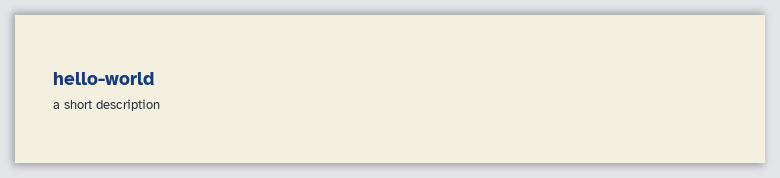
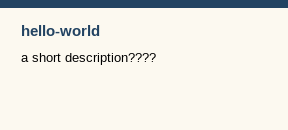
[96,99,160,111] description -> [65,53,156,65] description????

